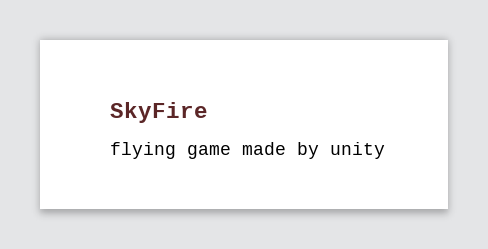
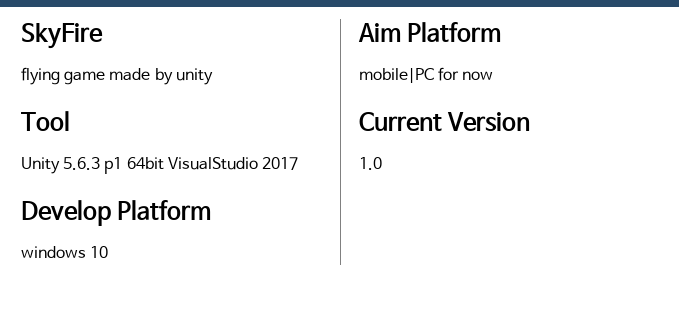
(385, 150) none -> [21,111,70,131] [21,157,298,174] [21,200,212,226] [21,246,109,258] [358,22,502,42] [359,67,494,83] [359,112,531,132] [359,157,382,170] // Tool // Unity 5.6.3 p1 64bit VisualStudio 2017 // Develop Platform // windows 10 // Aim Platform // mobile|PC for now // Current Version // 1.0

